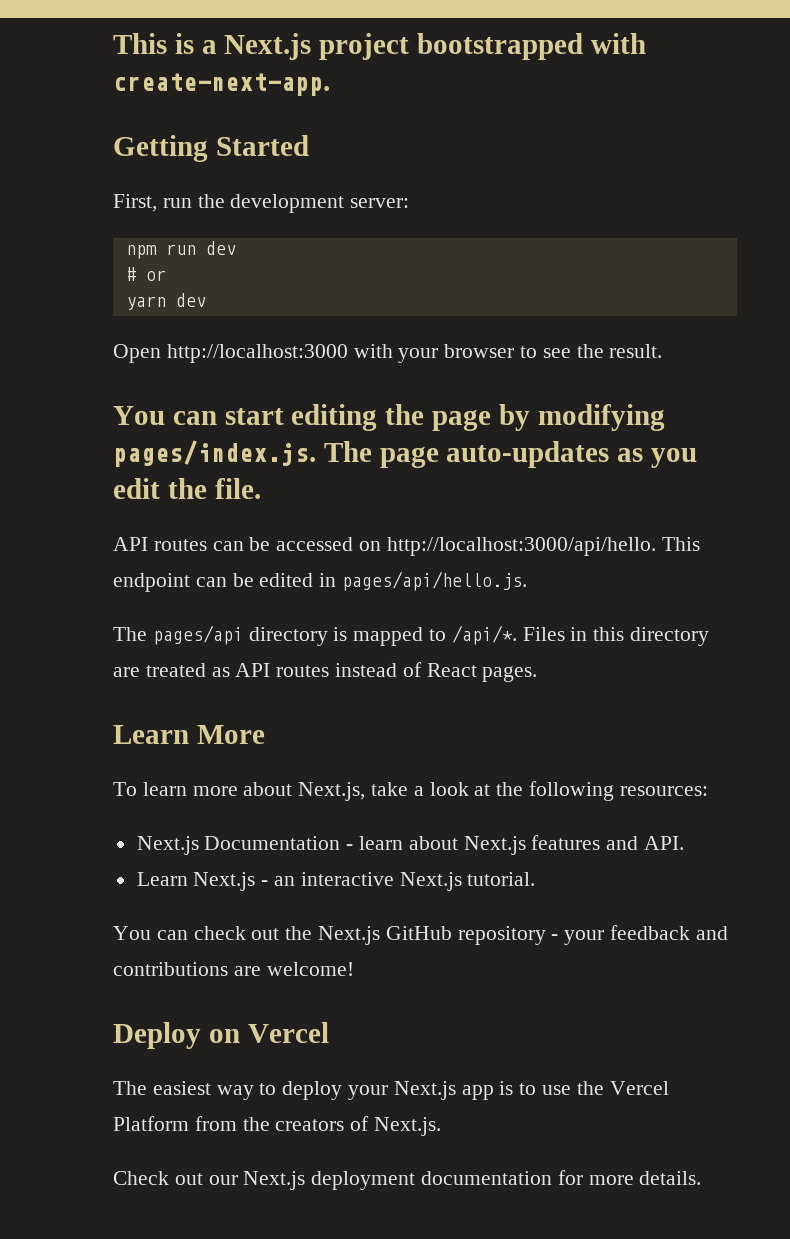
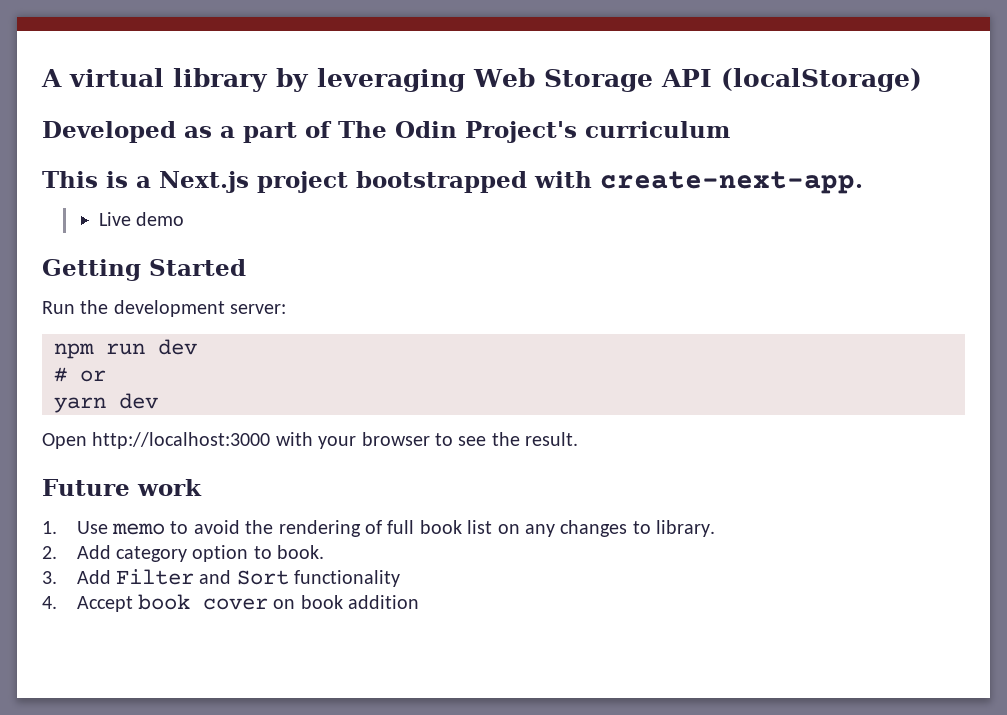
(113, 43) none -> [41,68,922,92] [42,121,730,143] A virtual library by leveraging Web Storage API (localStorage) // Developed as a part of The Odin Project's curriculum //
(330, 84) none -> [98,212,184,226] // Live demo
[113,194,192,212] First, run -> [42,301,75,314] Run
[113,404,665,431] [113,440,698,468] [113,478,261,499] [113,537,700,556] [113,571,528,592] [113,625,710,646] [113,662,538,682] [113,725,265,744] [113,781,708,801] [136,835,685,855] [136,872,536,891] [113,925,728,945] [113,962,354,976] [113,1022,329,1049] [113,1081,669,1100] [113,1116,442,1136] [113,1170,702,1190] You can start editing the page by modifying pages/index.js. The page auto-updates as you edit the file. // API routes can be accessed on http://localhost:3000/api/hello. This endpoint can be edited in pages/api/hello.js. // The pages/api directory is mapped to /api/*. Files in this directory are treated as API routes instead of React pages. // Learn More // To learn more about Next.js, take a look at the following resources: // Next.js Documentation - learn about Next.js features and API. // Learn Next.js - an interactive Next.js tutorial. // You can check out the Next.js GitHub repository - your feedback and contributions are welcome! // Deploy on Vercel // The easiest way to deploy your Next.js app is to use the Vercel Platform from the creators of Next.js. // Check out our Next.js deployment documentation for more details. -> [42,479,202,496] [42,520,716,537] [42,545,325,562] [42,569,401,587] [42,594,420,612] Future work // 1. Use memo to avoid the rendering of full book list on any changes to library. // 2. Add category option to book. // 3. Add Filter and Sort functionality // 4. Accept book cover on book addition

